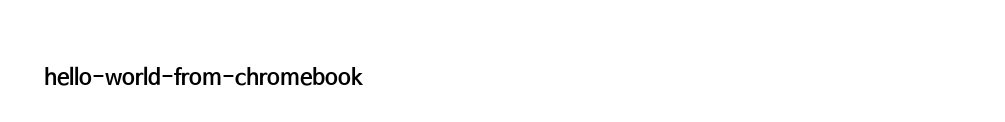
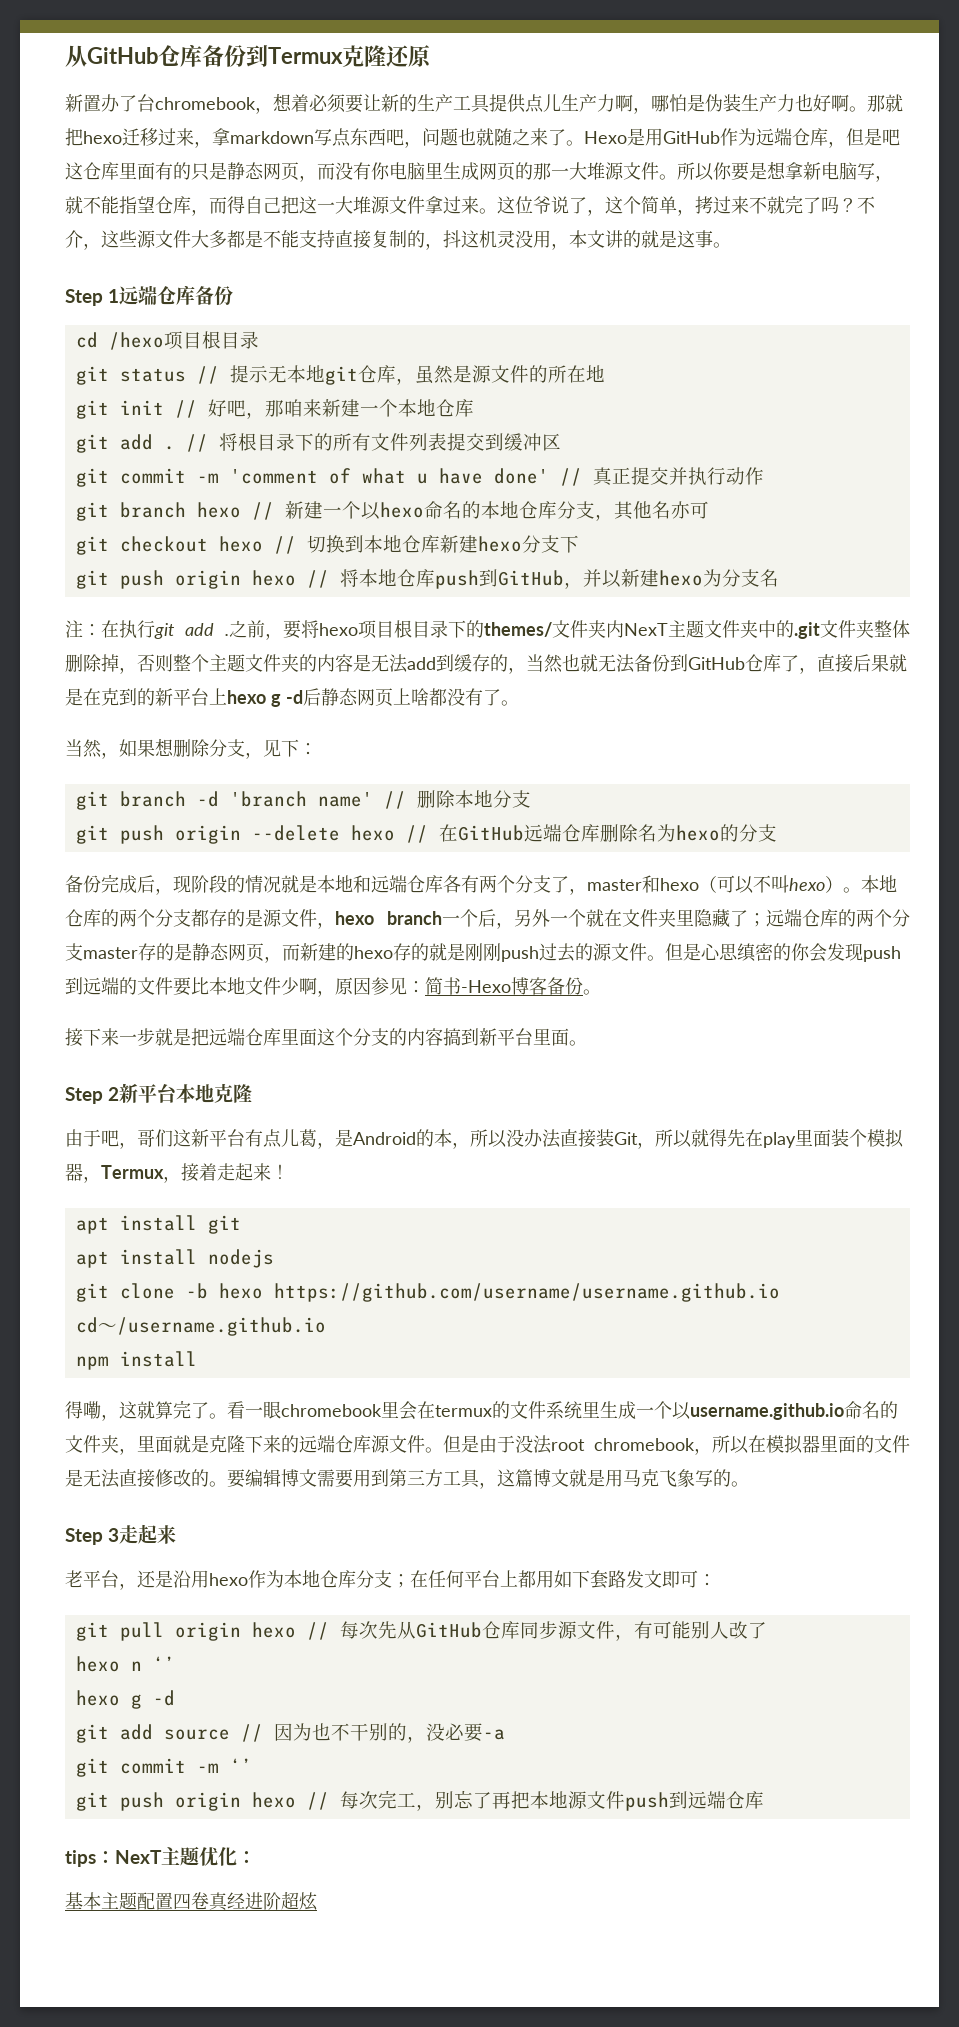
[44,66,364,86] hello-world-from-chromebook -> [65,44,431,67] [65,93,903,114] [65,128,900,148] [65,161,893,182] [65,195,875,216] [65,230,731,250] [65,285,234,306] [75,331,259,350] [75,365,605,385] [75,399,474,419] [75,433,561,453] [75,467,764,487] [75,501,709,521] [75,535,579,555] [75,569,779,589] [65,620,910,640] [65,654,907,674] [65,688,519,707] [65,738,317,759] [75,790,531,810] [75,824,777,844] [65,874,897,895] [65,909,910,929] [65,943,901,963] [65,977,601,997] [65,1028,587,1047] [65,1083,253,1104] [65,1129,904,1149] [65,1163,289,1183] [75,1215,241,1234] [75,1249,274,1268] [75,1283,780,1302] [75,1317,326,1336] [75,1351,197,1370] [65,1400,898,1421] [65,1435,910,1455] [65,1469,749,1489] [65,1524,177,1545] [65,1570,716,1590] [75,1621,767,1641] [75,1656,175,1672] [75,1690,175,1709] [75,1723,505,1743] [75,1758,252,1777] [75,1790,764,1811] [65,1846,256,1867] [65,1891,318,1911] 从GitHub仓库备份到Termux克隆还原 // 新置办了台chromebook，想着必须要让新的生产工具提供点儿生产力啊，哪怕是伪装生产力也好啊。那就把hexo迁移过来，拿markdown写点东西吧，问题也就随之来了。Hexo是用GitHub作为远端仓库，但是吧这仓库里面有的只是静态网页，而没有你电脑里生成网页的那一大堆源文件。所以你要是想拿新电脑写，就不能指望仓库，而得自己把这一大堆源文件拿过来。这位爷说了，这个简单，拷过来不就完了吗？不介，这些源文件大多都是不能支持直接复制的，抖这机灵没用，本文讲的就是这事。 // Step 1远端仓库备份 // cd /hexo项目根目录 // git status // 提示无本地git仓库，虽然是源文件的所在地 // git init // 好吧，那咱来新建一个本地仓库 // git add . // 将根目录下的所有文件列表提交到缓冲区 // git commit -m 'comment of what u have done' // 真正提交并执行动作 // git branch hexo // 新建一个以hexo命名的本地仓库分支，其他名亦可 // git checkout hexo // 切换到本地仓库新建hexo分支下 // git push origin hexo // 将本地仓库push到GitHub，并以新建hexo为分支名 // 注：在执行git add .之前，要将hexo项目根目录下的themes/文件夹内NexT主题文件夹中的.git文件夹整体删除掉，否则整个主题文件夹的内容是无法add到缓存的，当然也就无法备份到GitHub仓库了，直接后果就是在克到的新平台上hexo g -d后静态网页上啥都没有了。 // 当然，如果想删除分支，见下： // git branch -d 'branch name' // 删除本地分支 // git push origin --delete hexo // 在GitHub远端仓库删除名为hexo的分支 // 备份完成后，现阶段的情况就是本地和远端仓库各有两个分支了，master和hexo（可以不叫hexo）。本地仓库的两个分支都存的是源文件，hexo branch一个后，另外一个就在文件夹里隐藏了；远端仓库的两个分支master存的是静态网页，而新建的hexo存的就是刚刚push过去的源文件。但是心思缜密的你会发现push到远端的文件要比本地文件少啊，原因参见：简书-Hexo博客备份。 // 接下来一步就是把远端仓库里面这个分支的内容搞到新平台里面。 // Step 2新平台本地克隆 // 由于吧，哥们这新平台有点儿葛，是Android的本，所以没办法直接装Git，所以就得先在play里面装个模拟器，Termux，接着走起来！ // apt install git // apt install nodejs // git clone -b hexo https://github.com/username/username.github.io // cd～/username.github.io // npm install // 得嘞，这就算完了。看一眼chromebook里会在termux的文件系统里生成一个以username.github.io命名的文件夹，里面就是克隆下来的远端仓库源文件。但是由于没法root chromebook，所以在模拟器里面的文件是无法直接修改的。要编辑博文需要用到第三方工具，这篇博文就是用马克飞象写的。 // Step 3走起来 // 老平台，还是沿用hexo作为本地仓库分支；在任何平台上都用如下套路发文即可： // git pull origin hexo // 每次先从GitHub仓库同步源文件，有可能别人改了 // hexo n ‘’ // hexo g -d // git add source // 因为也不干别的，没必要-a // git commit -m ‘’ // git push origin hexo // 每次完工，别忘了再把本地源文件push到远端仓库 // tips：NexT主题优化： // 基本主题配置四卷真经进阶超炫

